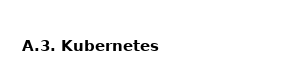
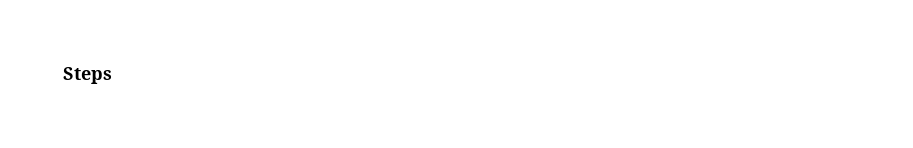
[22,40,159,51] A.3. Kubernetes -> [63,67,112,84] Steps

